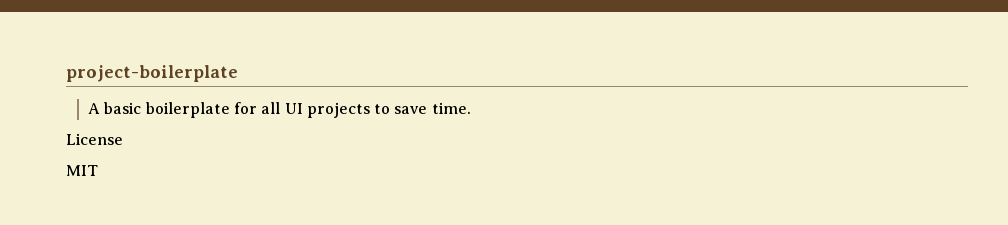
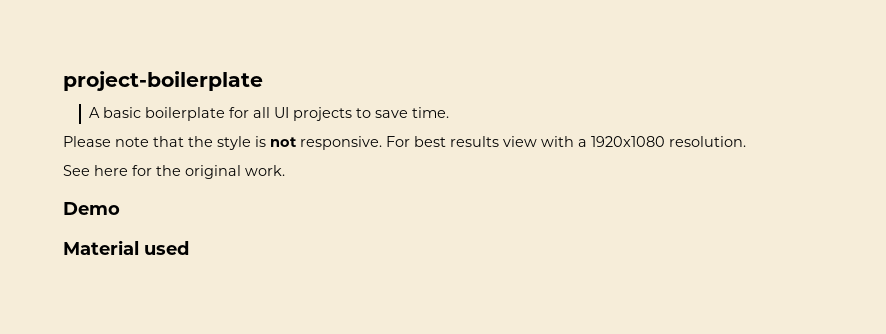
[66,133,123,145] [66,165,98,176] License // MIT -> [63,136,746,150] [63,165,285,179] [63,202,120,215] [63,240,189,255] Please note that the style is not responsive. For best results view with a 1920x1080 resolution. // See here for the original work. // Demo // Material used

